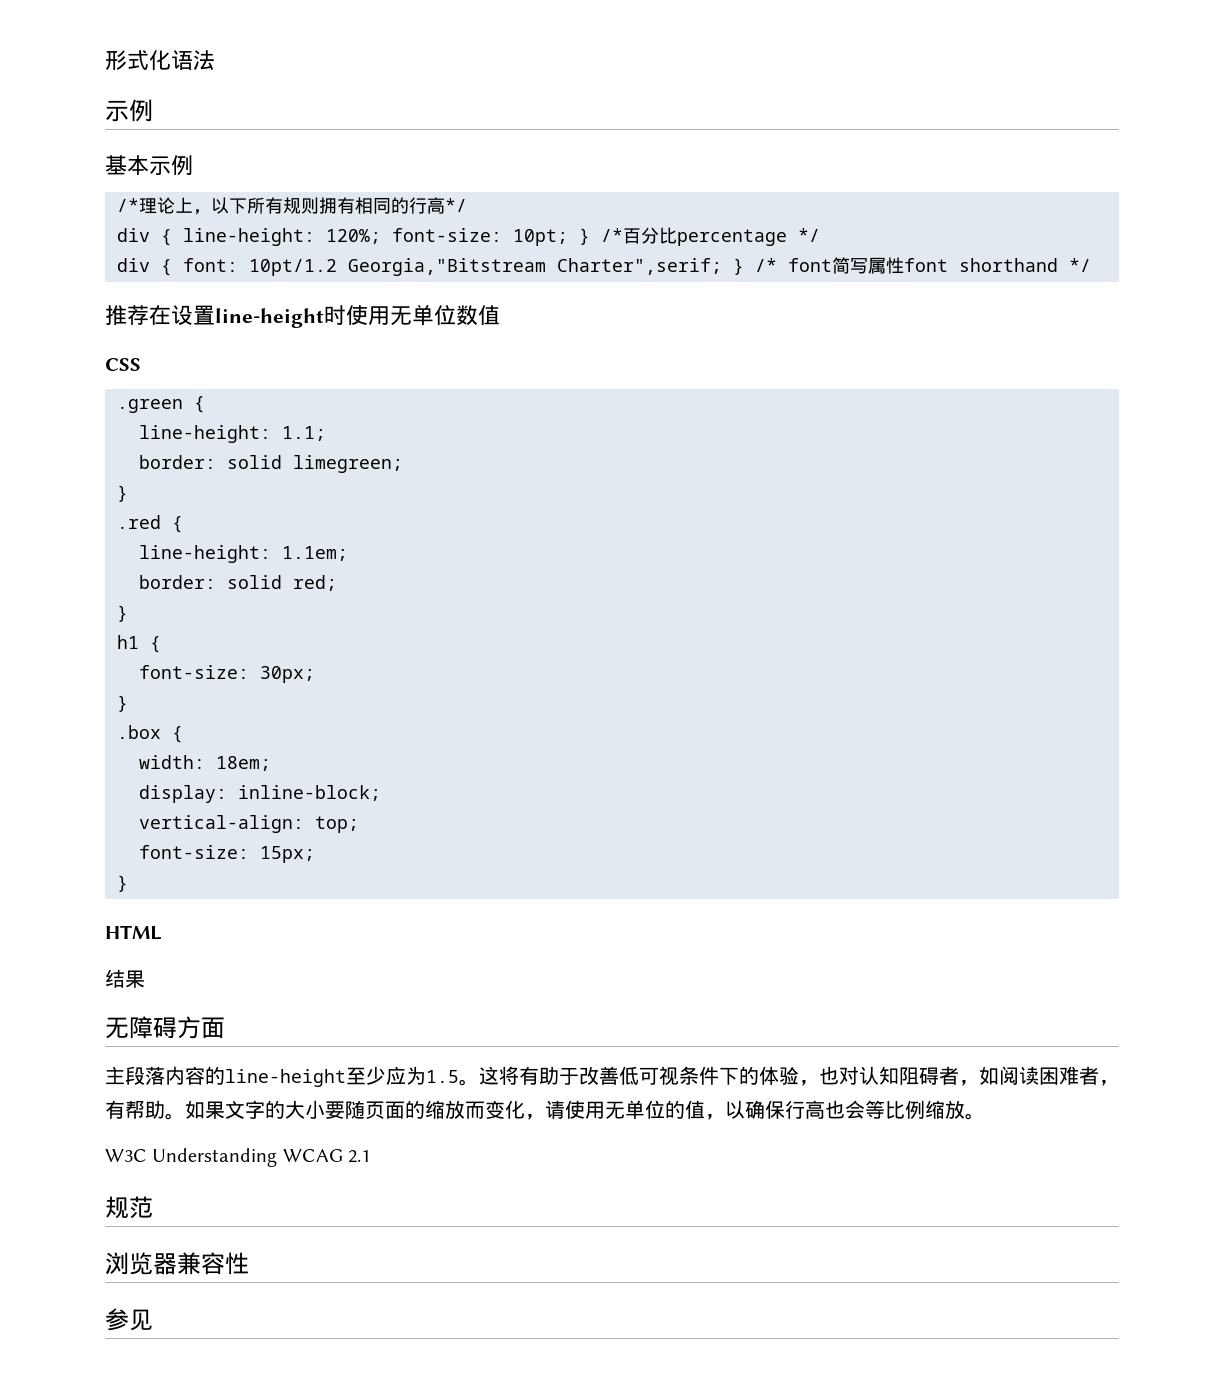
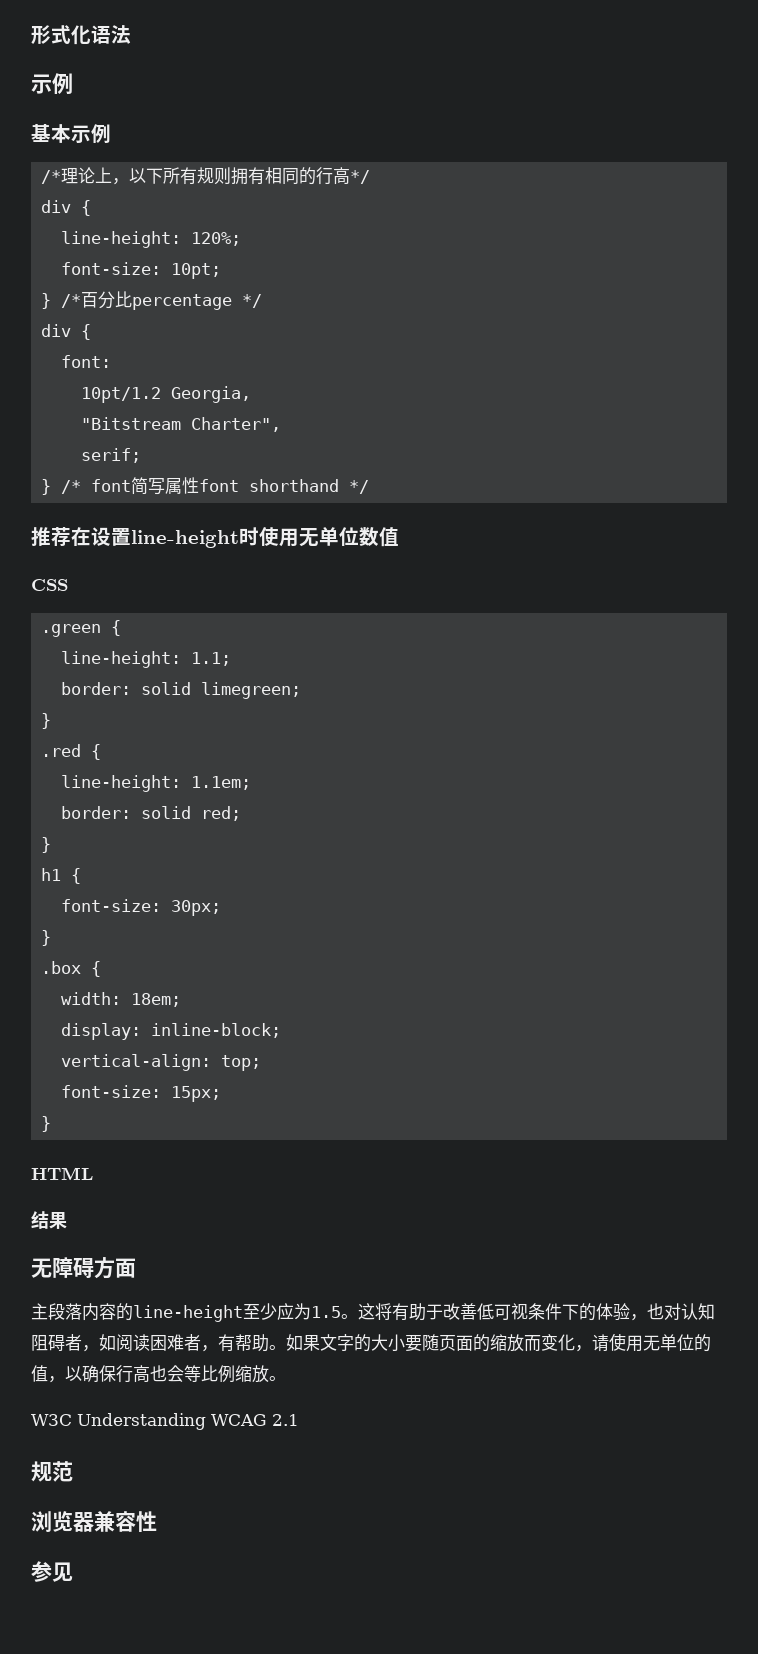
(172, 237) none -> (92, 208) //
(381, 236) none -> (242, 239) //
(568, 237) none -> (222, 271) //
(172, 267) none -> (92, 332) //
[249,258,722,276] 10pt/1.2 Georgia,"Bitstream Charter",serif; -> [81,386,252,403] [81,417,282,432] [81,448,142,463] // 10pt/1.2 Georgia, // "Bitstream Charter", // serif; //

